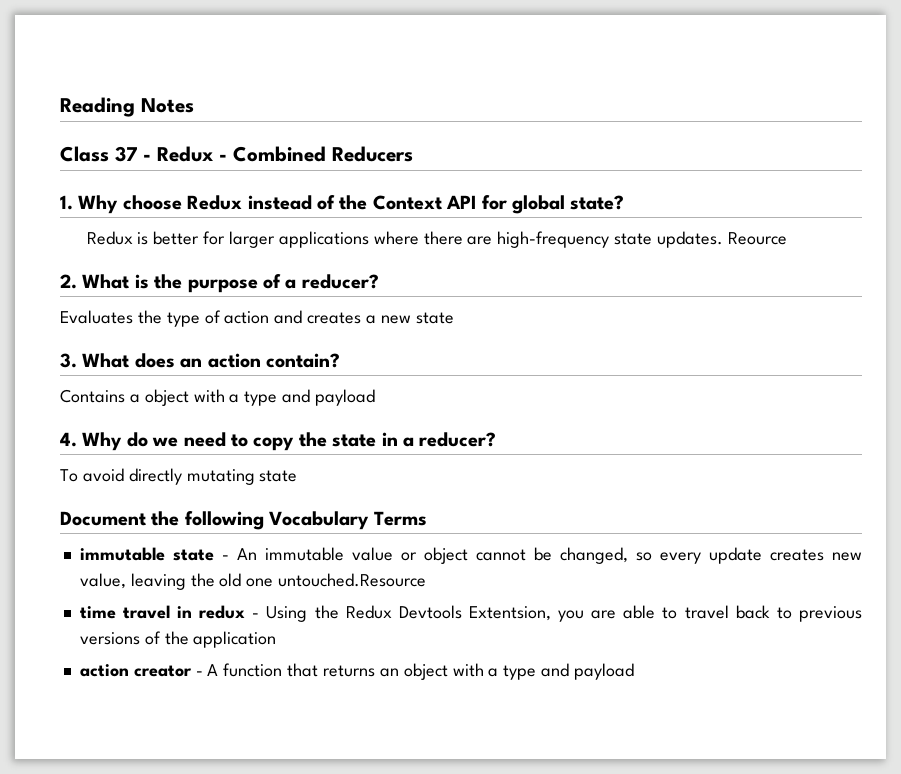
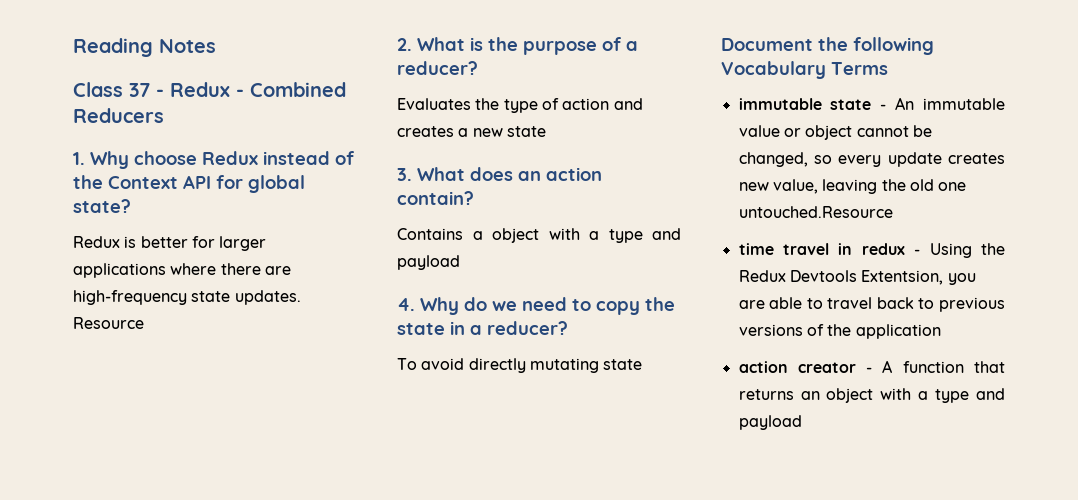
[727,232,787,245] Reource -> [73,317,144,329] Resource

